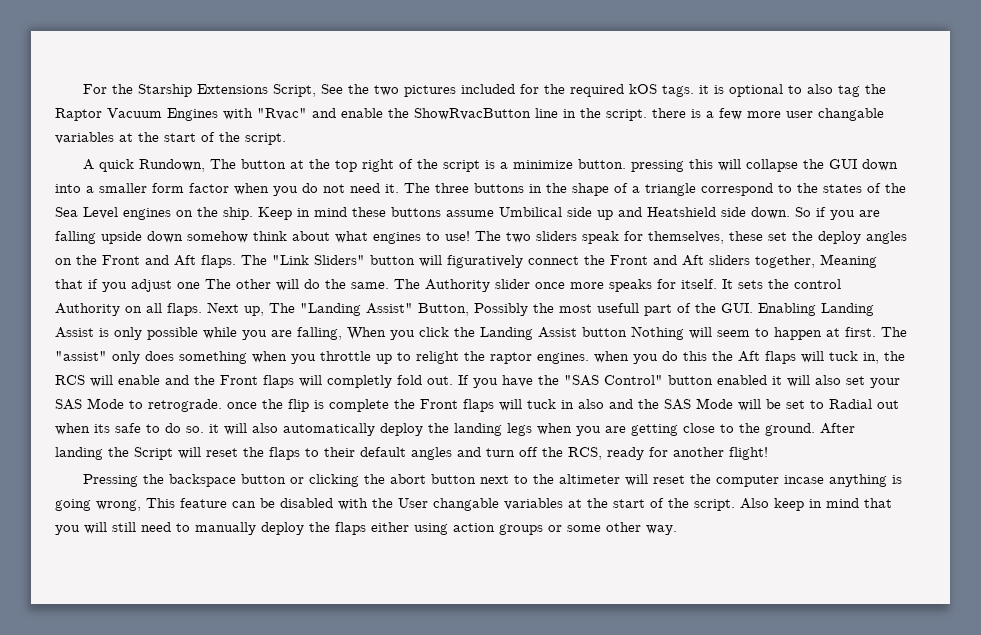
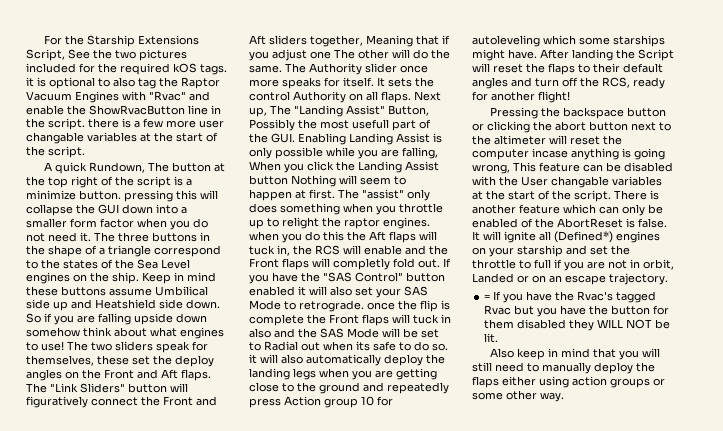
[765,423,815,436] ground. -> [319,382,449,394] [249,396,393,408] [472,35,665,47] [472,49,537,61] ground and repeatedly press Action group 10 for autoleveling which some starships might have.
(735, 505) none -> [614,190,659,200] [472,204,663,216] [472,218,667,228] [472,231,660,243] [472,245,630,257] [472,259,674,271] [472,273,668,285] [484,291,657,303] [484,305,670,317] [484,319,671,331] [484,333,499,343] There is another feature which can only be enabled of the AbortReset is false. It will ignite all (Defined*) engines on your starship and set the throttle to full if you are not in orbit, Landed or on an escape trajectory. // = If you have the Rvac's tagged Rvac but you have the button for them disabled they WILL NOT be lit. //

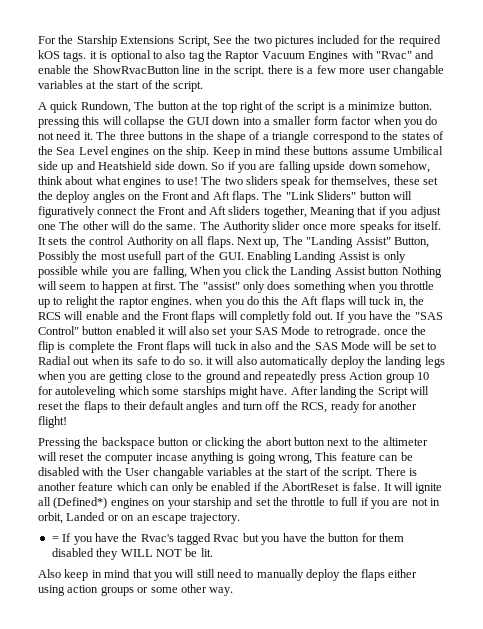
[26,327,80,337] somehow -> [378,161,430,173] somehow,
[521,218,533,228] of -> [253,482,262,491] if

